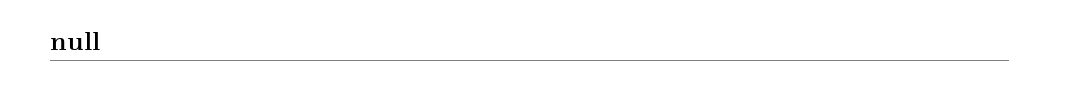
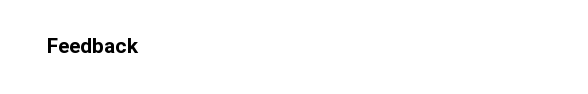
[50,32,100,50] null -> [47,38,139,53] Feedback

